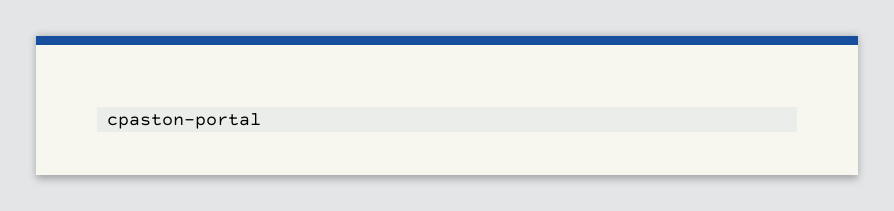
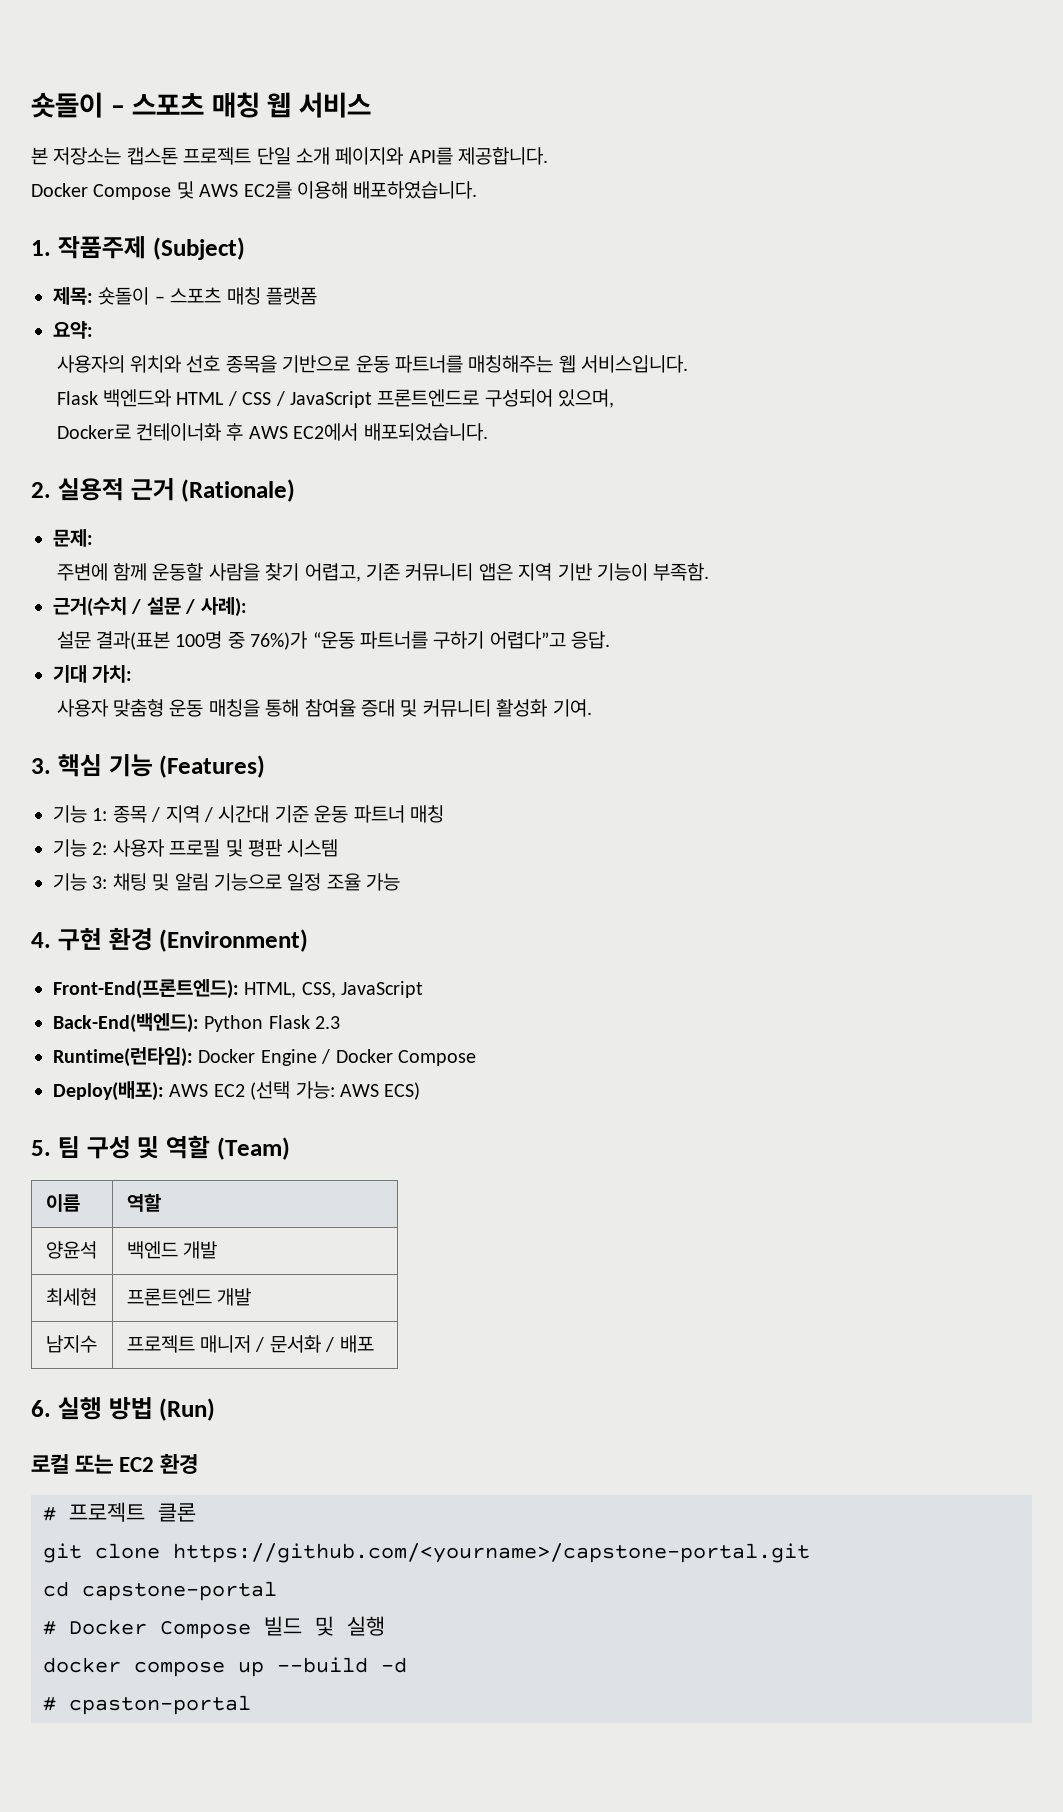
(106, 121) none -> [31,92,371,118] [31,147,549,165] [31,181,478,200] [31,236,245,260] [53,287,317,305] [53,321,93,339] [56,355,689,373] [56,389,615,408] [56,423,488,441] [31,478,296,502] [53,529,93,547] [56,563,710,582] [53,597,247,617] [56,631,611,650] [53,665,133,683] [56,699,592,717] [31,754,266,778] [53,805,444,823] [53,839,339,857] [53,873,401,891] [31,927,309,952] [53,979,424,999] [53,1013,341,1033] [53,1047,476,1067] [53,1081,421,1101] [31,1135,290,1160] [45,1194,80,1212] [126,1193,162,1212] [45,1241,97,1259] [126,1241,217,1259] [45,1288,97,1306] [126,1288,251,1306] [45,1335,97,1353] [126,1335,374,1353] [31,1397,216,1421] [31,1453,199,1474] [43,1502,196,1522] [43,1543,810,1563] [43,1581,277,1601] [43,1616,385,1639] [43,1657,407,1677] [43,1697,56,1711] 숏돌이 – 스포츠 매칭 웹 서비스 // 본 저장소는 캡스톤 프로젝트 단일 소개 페이지와 API를 제공합니다. // Docker Compose 및 AWS EC2를 이용해 배포하였습니다. // 1. 작품주제 (Subject) // 제목: 숏돌이 – 스포츠 매칭 플랫폼 // 요약: // 사용자의 위치와 선호 종목을 기반으로 운동 파트너를 매칭해주는 웹 서비스입니다. // Flask 백엔드와 HTML / CSS / JavaScript 프론트엔드로 구성되어 있으며, // Docker로 컨테이너화 후 AWS EC2에서 배포되었습니다. // 2. 실용적 근거 (Rationale) // 문제: // 주변에 함께 운동할 사람을 찾기 어렵고, 기존 커뮤니티 앱은 지역 기반 기능이 부족함. // 근거(수치 / 설문 / 사례): // 설문 결과(표본 100명 중 76%)가 “운동 파트너를 구하기 어렵다”고 응답. // 기대 가치: // 사용자 맞춤형 운동 매칭을 통해 참여율 증대 및 커뮤니티 활성화 기여. // 3. 핵심 기능 (Features) // 기능 1: 종목 / 지역 / 시간대 기준 운동 파트너 매칭 // 기능 2: 사용자 프로필 및 평판 시스템 // 기능 3: 채팅 및 알림 기능으로 일정 조율 가능 // 4. 구현 환경 (Environment) // Front-End(프론트엔드): HTML, CSS, JavaScript // Back-End(백엔드): Python Flask 2.3 // Runtime(런타임): Docker Engine / Docker Compose // Deploy(배포): AWS EC2 (선택 가능: AWS ECS) // 5. 팀 구성 및 역할 (Team) // 이름 | 역할 // 양윤석 | 백엔드 개발 // 최세현 | 프론트엔드 개발 // 남지수 | 프로젝트 매니저 / 문서화 / 배포 // 6. 실행 방법 (Run) // 로컬 또는 EC2 환경 // # 프로젝트 클론 // git clone https://github.com/<yourname>/capstone-portal.git // cd capstone-portal // # Docker Compose 빌드 및 실행 // docker compose up --build -d // #

